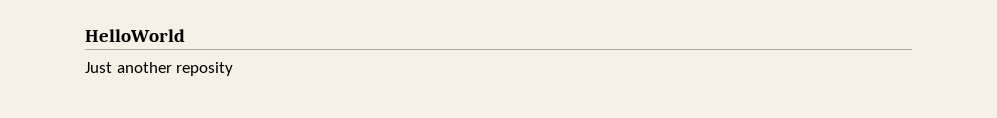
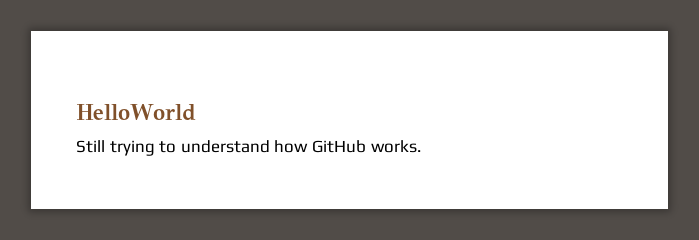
[85,62,234,76] Just another reposity -> [76,140,421,156] Still trying to understand how GitHub works.

